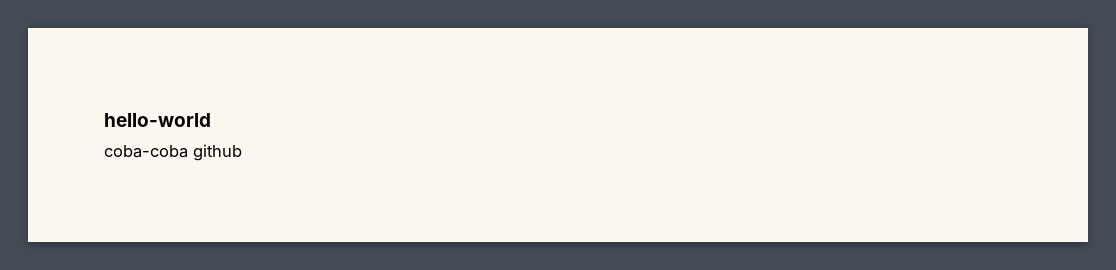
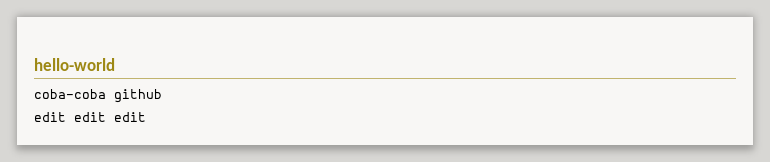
(242, 152) none -> [34,112,146,122] // edit edit edit

